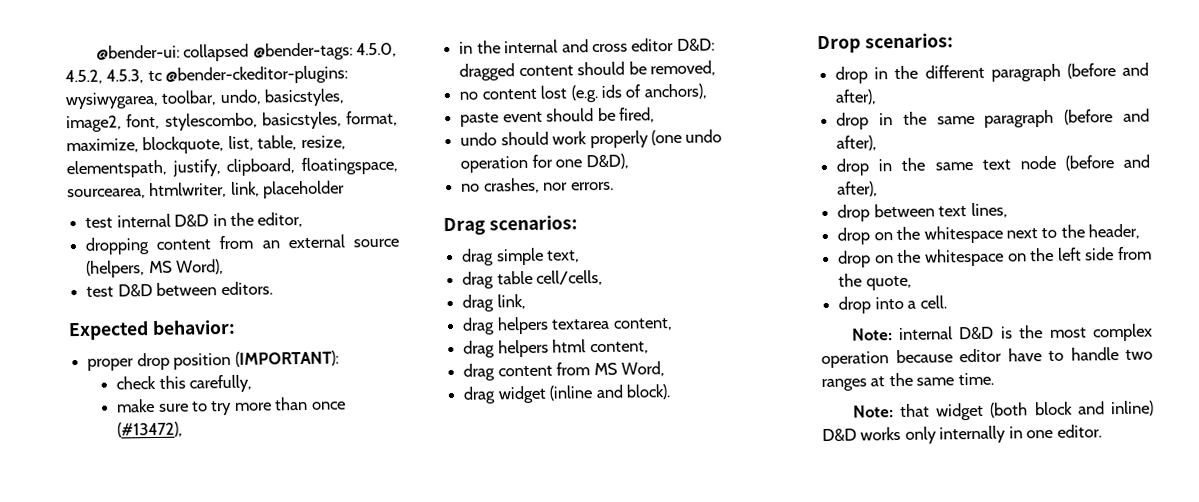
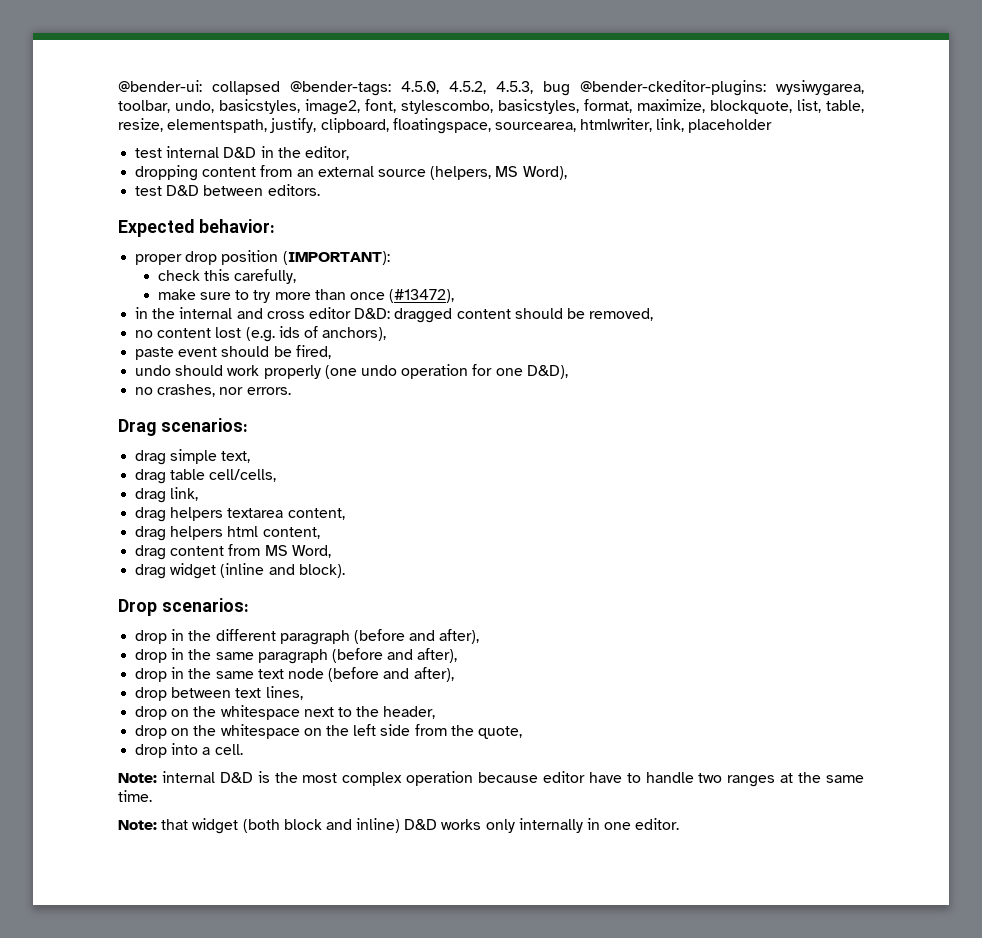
[147,70,163,82] tc -> [543,81,570,96] bug

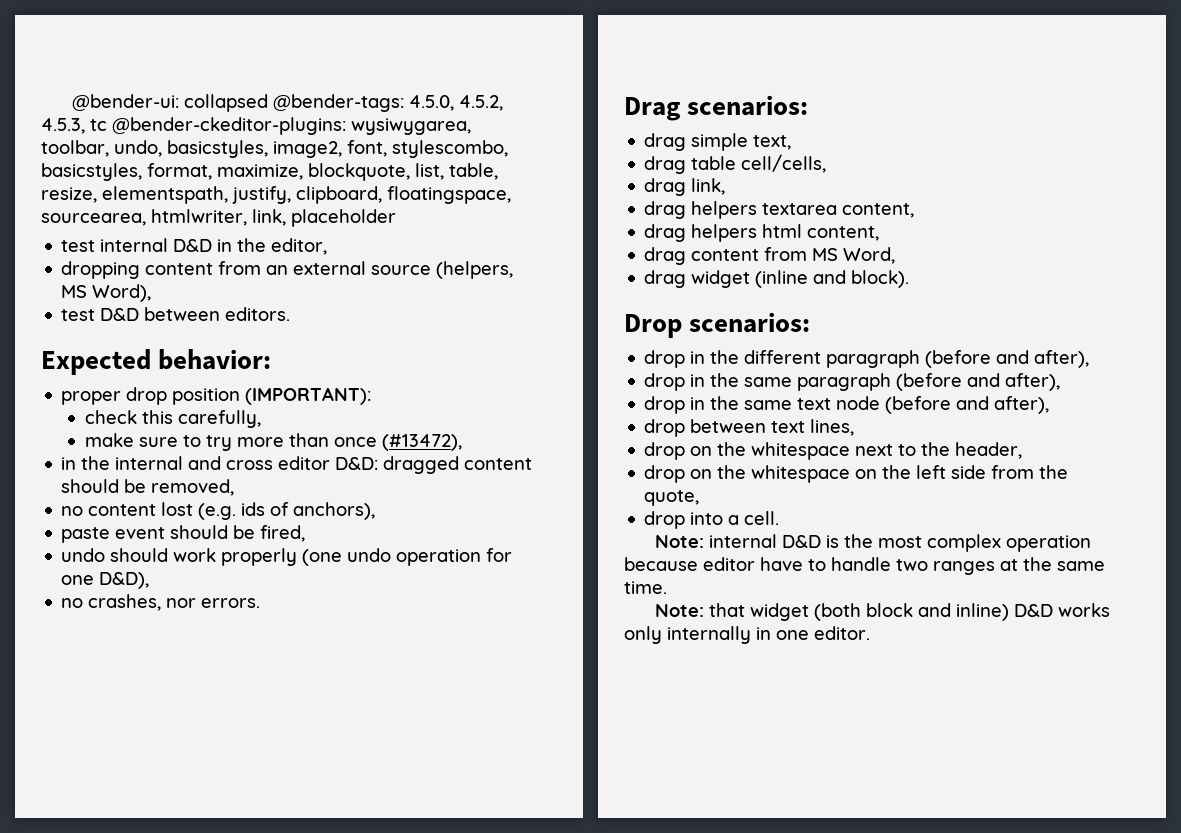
[543,81,570,96] bug -> [90,119,107,131] tc

